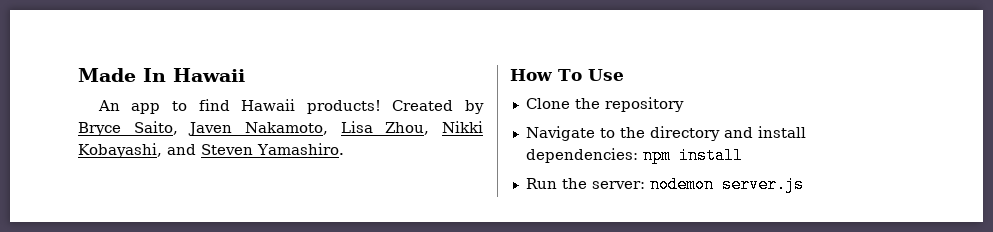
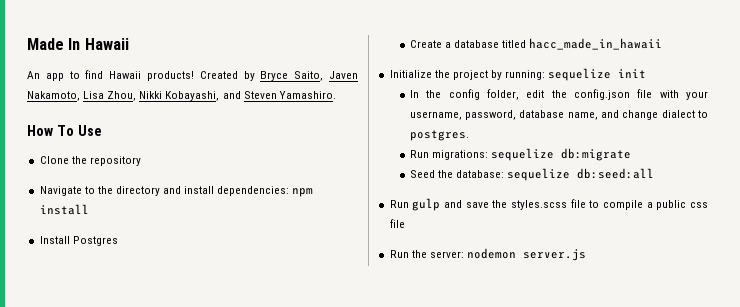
(743, 155) none -> [39,236,118,246] [409,38,663,50] [389,68,647,81] [409,89,708,100] [409,110,708,120] [409,130,469,141] [409,148,632,161] [409,168,655,181] [389,198,708,211] [389,219,405,228] // Install Postgres // Create a database titled hacc_made_in_hawaii // Initialize the project by running: sequelize init // In the config folder, edit the config.json file with your username, password, database name, and change dialect to postgres. // Run migrations: sequelize db:migrate // Seed the database: sequelize db:seed:all // Run gulp and save the styles.scss file to compile a public css file

